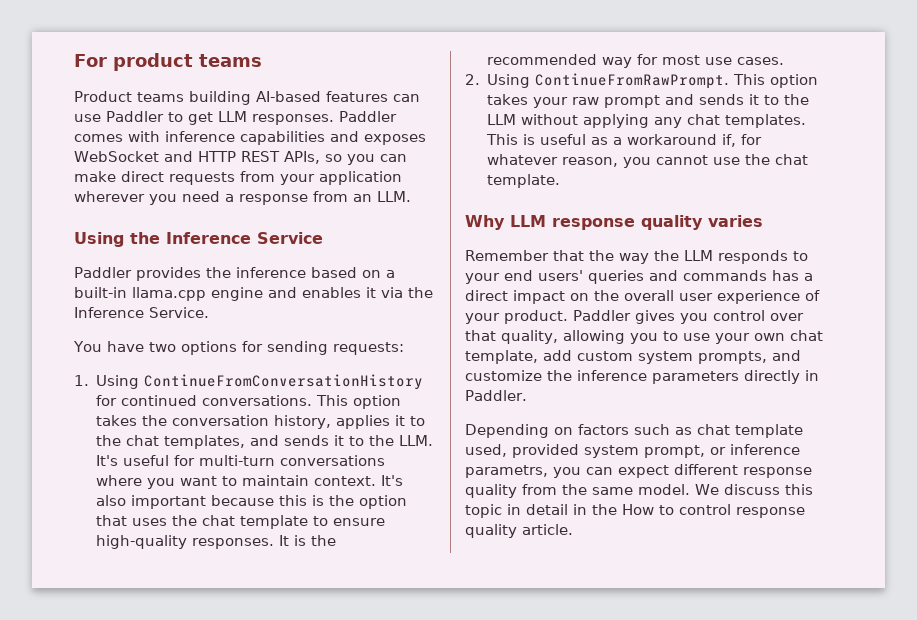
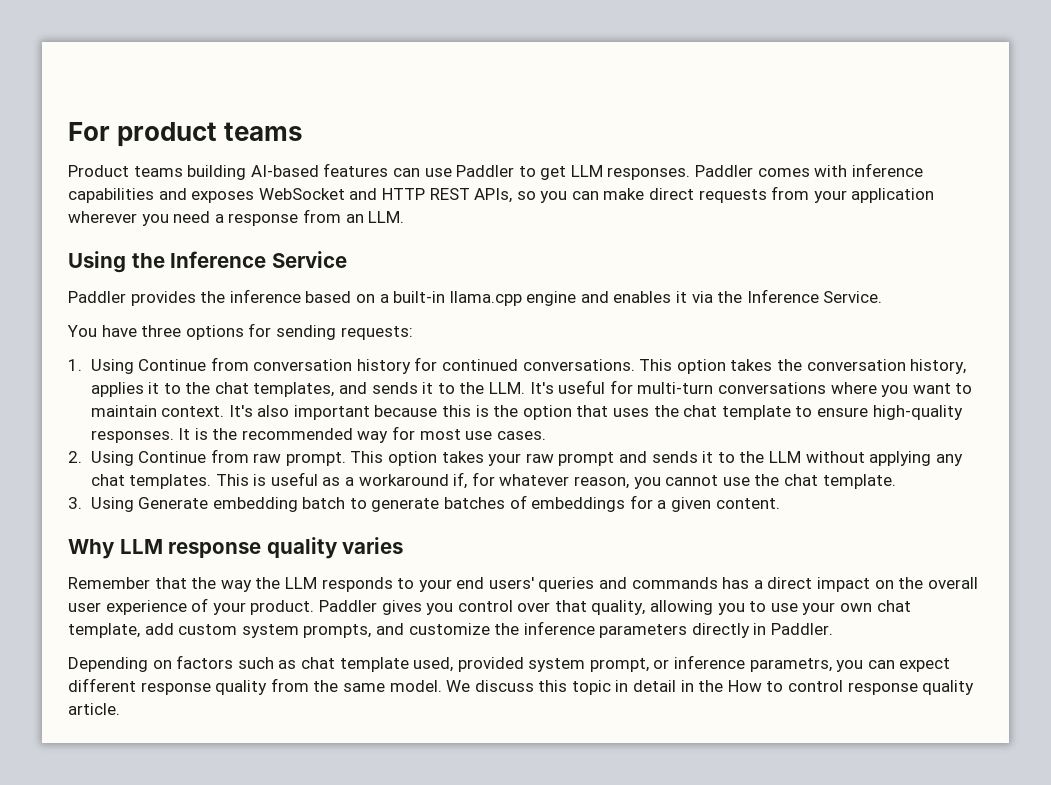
[148,342,176,352] two -> [141,325,182,337] three
[144,374,424,390] ContinueFromConversationHistory -> [138,357,411,374] Continue from conversation history
[535,73,730,89] ContinueFromRawPrompt. -> [138,449,346,466] Continue from raw prompt.
(561, 181) none -> [68,495,780,512] // 3. Using Generate embedding batch to generate batches of embeddings for a given content.

